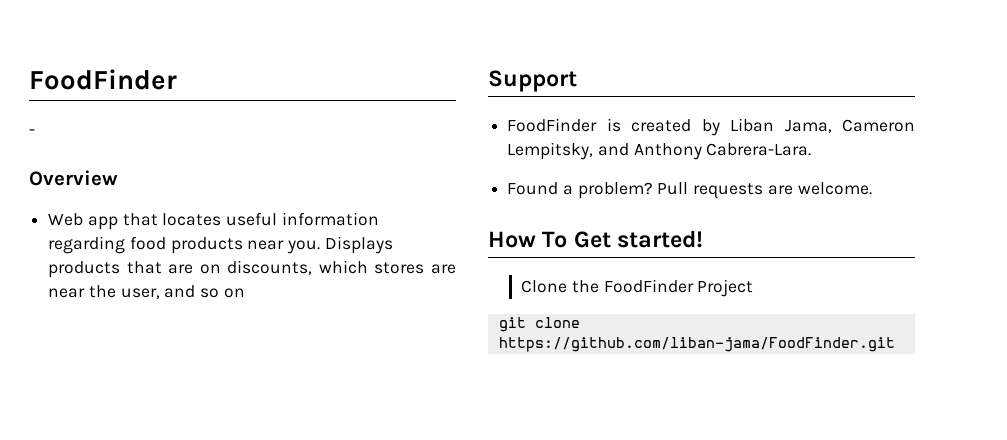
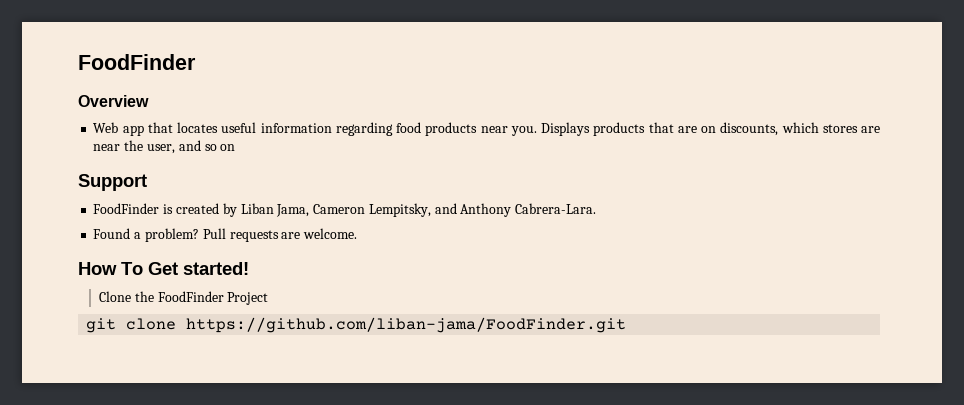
[29,69,177,90] [29,129,35,135] FoodFinder // - -> [78,54,196,70] FoodFinder

